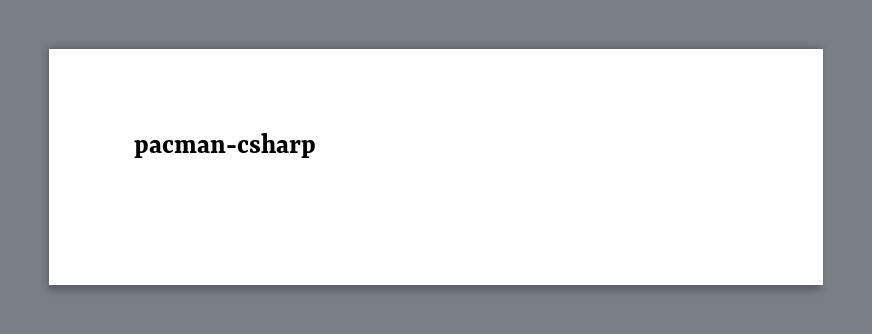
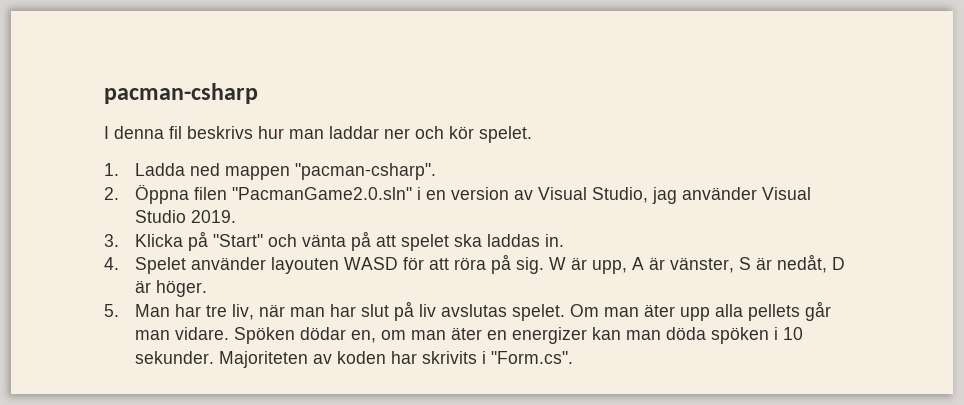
(316, 145) none -> [104,126,532,143] [104,163,437,180] [104,184,812,204] [135,210,237,223] [104,231,565,251] [104,254,846,274] [135,280,208,297] [104,301,832,321] [135,327,804,344] [135,351,574,368] // I denna fil beskrivs hur man laddar ner och kör spelet. // 1. Ladda ned mappen "pacman-csharp". // 2. Öppna filen "PacmanGame2.0.sln" i en version av Visual Studio, jag använder Visual Studio 2019. // 3. Klicka på "Start" och vänta på att spelet ska laddas in. // 4. Spelet använder layouten WASD för att röra på sig. W är upp, A är vänster, S är nedåt, D är höger. // 5. Man har tre liv, när man har slut på liv avslutas spelet. Om man äter upp alla pellets går man vidare. Spöken dödar en, om man äter en energizer kan man döda spöken i 10 sekunder. Majoriteten av koden har skrivits i "Form.cs".

